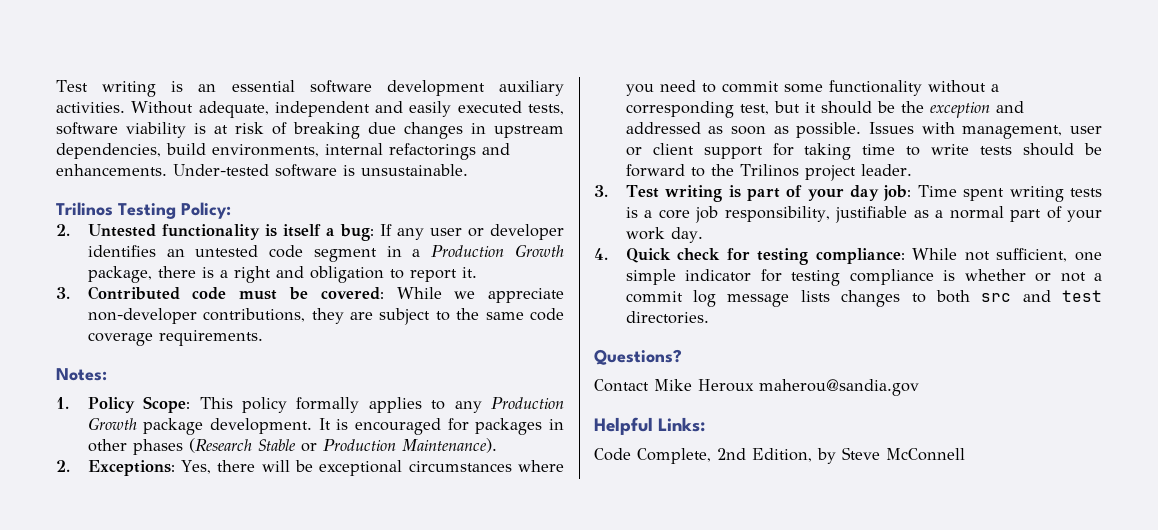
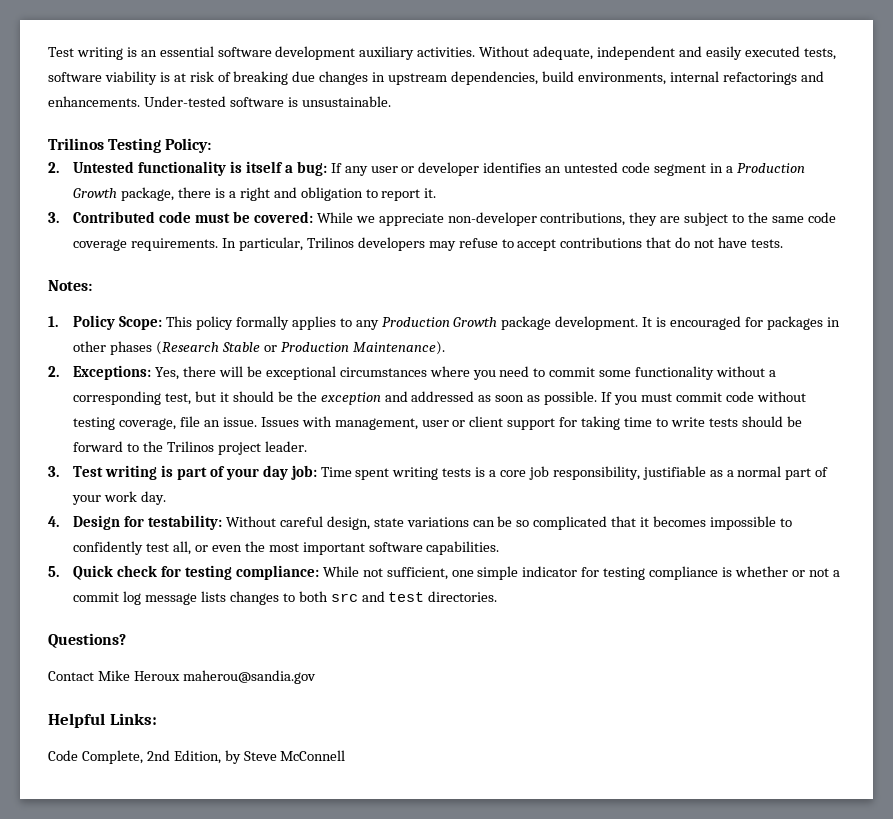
(263, 338) none -> [222,237,783,251] In particular, Trilinos developers may refuse to accept contributions that do not have tests.
(862, 130) none -> [600,391,806,405] [73,416,257,430] If you must commit code without testing coverage, file an issue.
(608, 254) none -> [73,515,792,530] [73,541,500,555] [48,566,59,577] Design for testability: Without careful design, state variations can be so complicated that it becomes impossible to confidently test all, or even the most important software capabilities. // 5.

